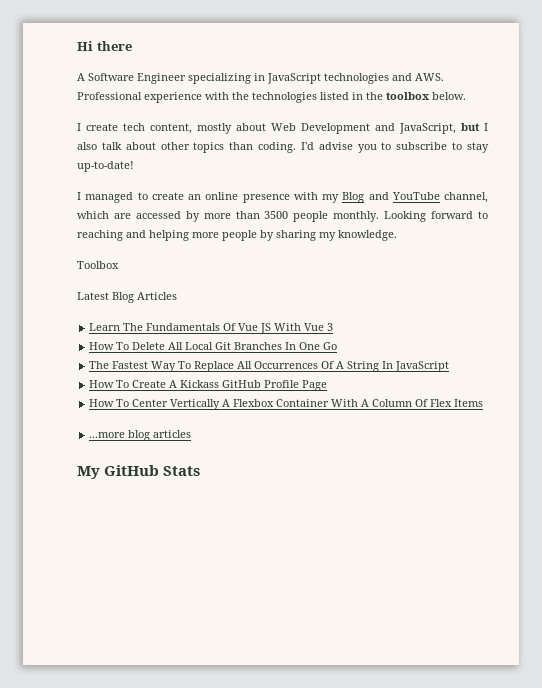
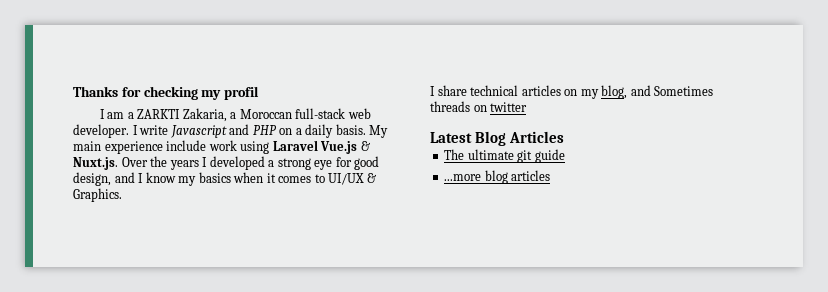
[77,41,132,51] [77,73,444,84] [77,92,466,103] [77,123,488,134] [77,142,490,153] [77,161,134,172] [77,192,488,203] [77,211,489,222] [77,230,397,241] [77,261,119,269] [77,292,177,303] [89,323,334,334] [89,342,338,350] [89,361,450,372] [89,380,328,391] [89,399,484,410] Hi there // A Software Engineer specializing in JavaScript technologies and AWS. Professional experience with the technologies listed in the toolbox below. // I create tech content, mostly about Web Development and JavaScript, but I also talk about other topics than coding. I'd advise you to subscribe to stay up-to-date! // I managed to create an online presence with my Blog and YouTube channel, which are accessed by more than 3500 people monthly. Looking forward to reaching and helping more people by sharing my knowledge. // Toolbox // Latest Blog Articles // Learn The Fundamentals Of Vue JS With Vue 3 // How To Delete All Local Git Branches In One Go // The Fastest Way To Replace All Occurrences Of A String In JavaScript // How To Create A Kickass GitHub Profile Page // How To Center Vertically A Flexbox Container With A Column Of Flex Items -> [73,86,260,100] [99,108,371,122] [73,124,389,138] [73,140,370,154] [73,156,380,170] [73,172,376,186] [73,188,122,202] [430,85,714,99] [430,101,528,112] [430,131,565,146] [444,149,565,163] Thanks for checking my profil // I am a ZARKTI Zakaria, a Moroccan full-stack web developer. I write Javascript and PHP on a daily basis. My main experience include work using Laravel Vue.js & Nuxt.js. Over the years I developed a strong eye for good design, and I know my basics when it comes to UI/UX & Graphics. // I share technical articles on my blog, and Sometimes threads on twitter // Latest Blog Articles // The ultimate git guide
[77,465,201,479] // My GitHub Stats -> (551, 175) none

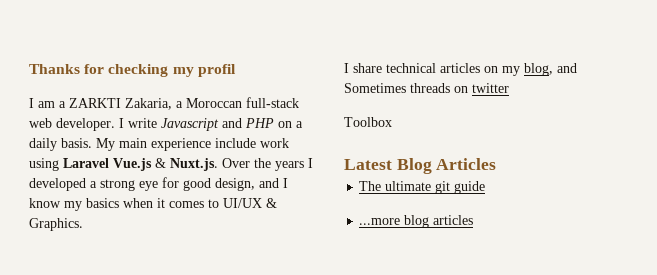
(528, 107) none -> [344,117,392,127] // Toolbox

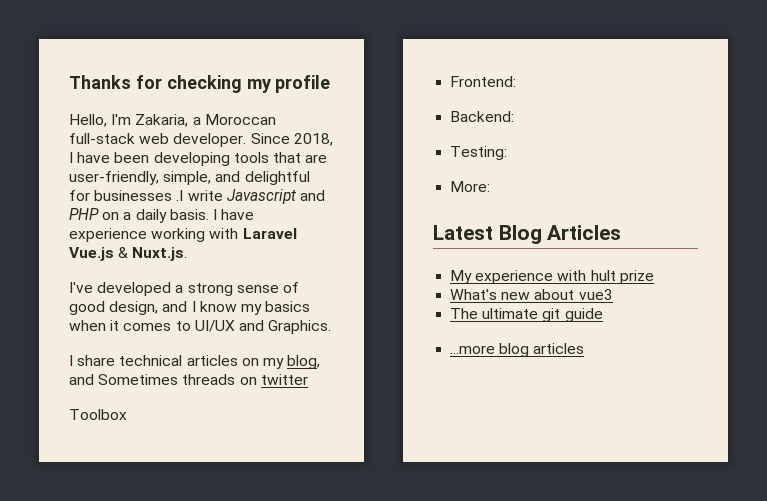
[197,64,236,77] [29,98,121,108] profil // I am a ZARKTI -> [275,75,331,93] [69,114,132,127] profile // Hello, I'm
[119,118,124,128] I -> [250,133,333,146] [69,152,328,166] [69,171,310,185] [69,190,184,201] Since 2018, I have been developing tools that are user-friendly, simple, and delightful for businesses .I
[96,138,289,151] [29,158,59,171] My main experience include work using -> [212,209,255,220] [69,228,239,242] I have experience working with
[222,158,313,171] Over the years I -> [69,282,93,293] // I've
[139,177,179,191] eye for -> [236,282,299,293] sense of
[266,198,277,208] & -> [238,320,264,331] and
(392, 122) none -> [450,76,517,87] [450,111,515,122] [450,146,508,160] [450,181,491,192] // Frontend: // Backend: // Testing: // More:
(497, 164) none -> [450,270,654,284] [450,289,613,300] // My experience with hult prize // What's new about vue3

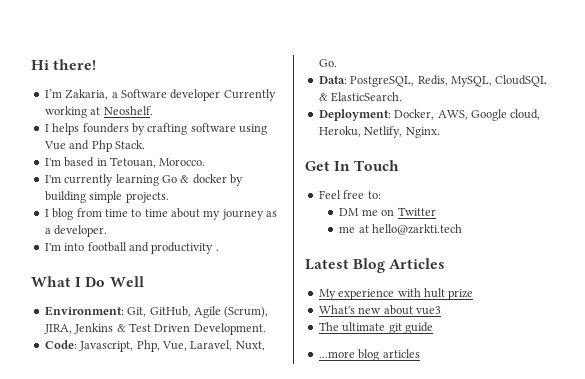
[69,75,331,93] [69,114,276,127] [69,133,333,147] [69,152,328,166] [69,171,310,185] [69,189,325,204] [69,208,255,223] [69,228,297,242] [69,247,188,261] [69,282,299,296] [69,301,311,315] [69,320,332,334] [69,355,321,369] [69,374,308,385] [69,409,127,420] [450,76,517,87] [450,111,515,122] [450,146,508,160] [450,181,491,192] Thanks for checking my profile // Hello, I'm Zakaria, a Moroccan full-stack web developer. Since 2018, I have been developing tools that are user-friendly, simple, and delightful for businesses .I write Javascript and PHP on a daily basis. I have experience working with Laravel Vue.js & Nuxt.js. // I've developed a strong sense of good design, and I know my basics when it comes to UI/UX and Graphics. // I share technical articles on my blog, and Sometimes threads on twitter // Toolbox // Frontend: // Backend: // Testing: // More: -> [31,59,97,70] [44,89,276,101] [44,106,153,118] [44,123,267,135] [43,140,145,152] [44,157,206,168] [44,174,243,186] [44,191,169,203] [44,208,278,220] [44,225,108,237] [44,242,219,254] [31,276,144,287] [44,306,269,318] [43,323,266,335] [44,340,265,352] [318,59,337,67] [318,75,548,87] [318,92,403,102] [318,109,541,121] [318,126,440,138] [305,160,400,171] [318,190,381,199] [339,207,436,216] [339,224,463,235] Hi there! // I’m Zakaria, a Software developer Currently working at Neoshelf. // I helps founders by crafting software using Vue and Php Stack. // I'm based in Tetouan, Morocco. // I'm currently learning Go & docker by building simple projects. // I blog from time to time about my journey as a developer. // I'm into football and productivity . // What I Do Well // Environment: Git, GitHub, Agile (Scrum), JIRA, Jenkins & Test Driven Development. // Code: Javascript, Php, Vue, Laravel, Nuxt, Go. // Data: PostgreSQL, Redis, MySQL, CloudSQL & ElasticSearch. // Deployment: Docker, AWS, Google cloud, Heroku, Netlify, Nginx. // Get In Touch // Feel free to: // DM me on Twitter // me at hello@zarkti.tech

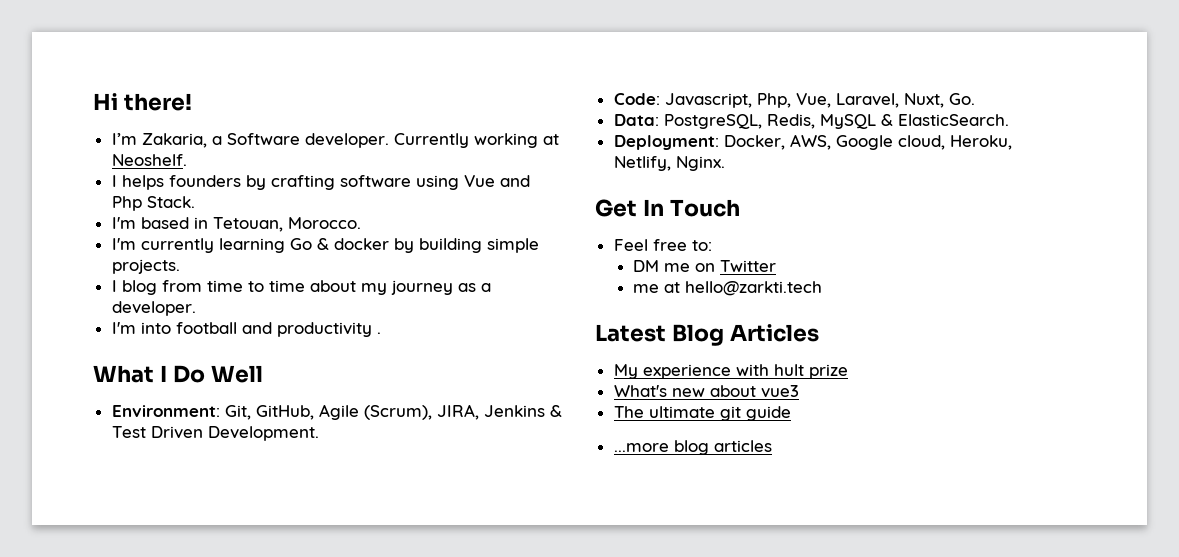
[170,89,221,101] developer -> [304,133,389,148] developer.
[450,75,548,87] MySQL, CloudSQL -> [819,114,876,129] MySQL

